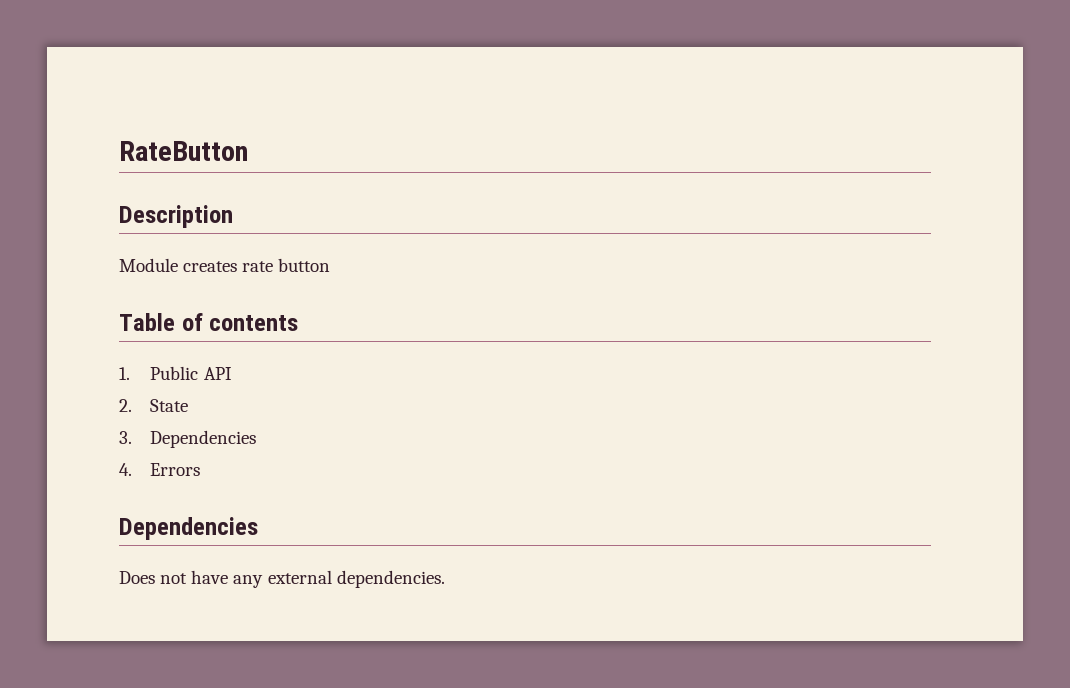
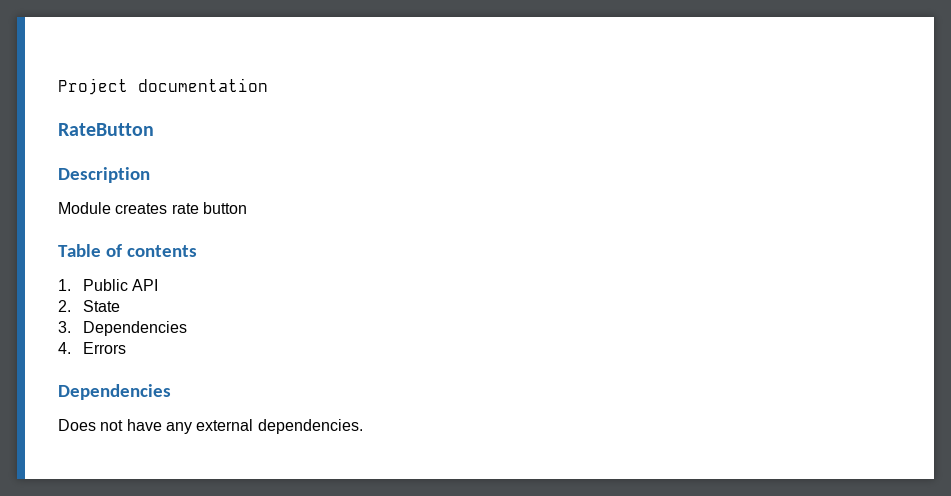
(119, 151) none -> [58,78,268,95] Project documentation //

